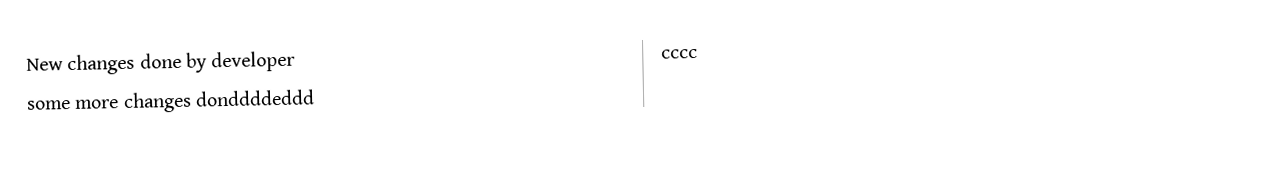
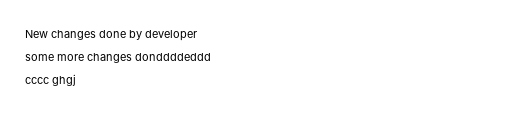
(698, 53) none -> [52,74,76,86] ghgj

